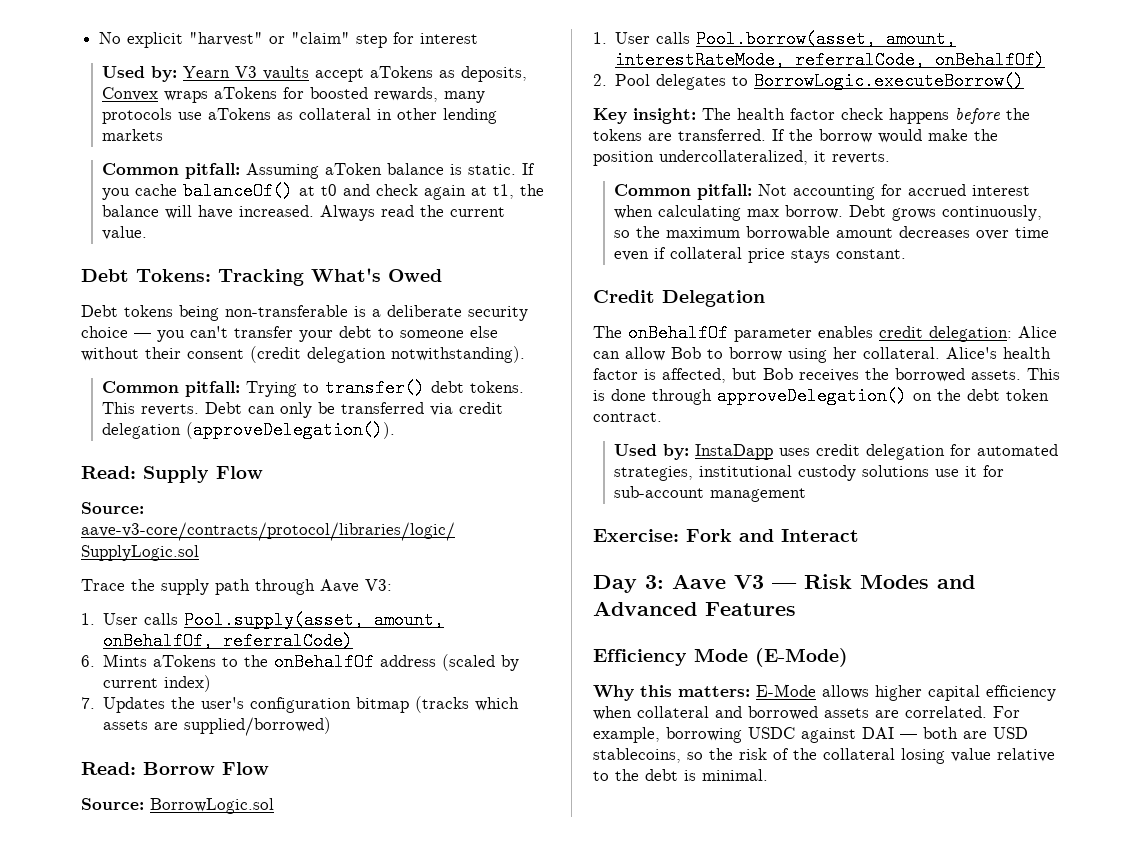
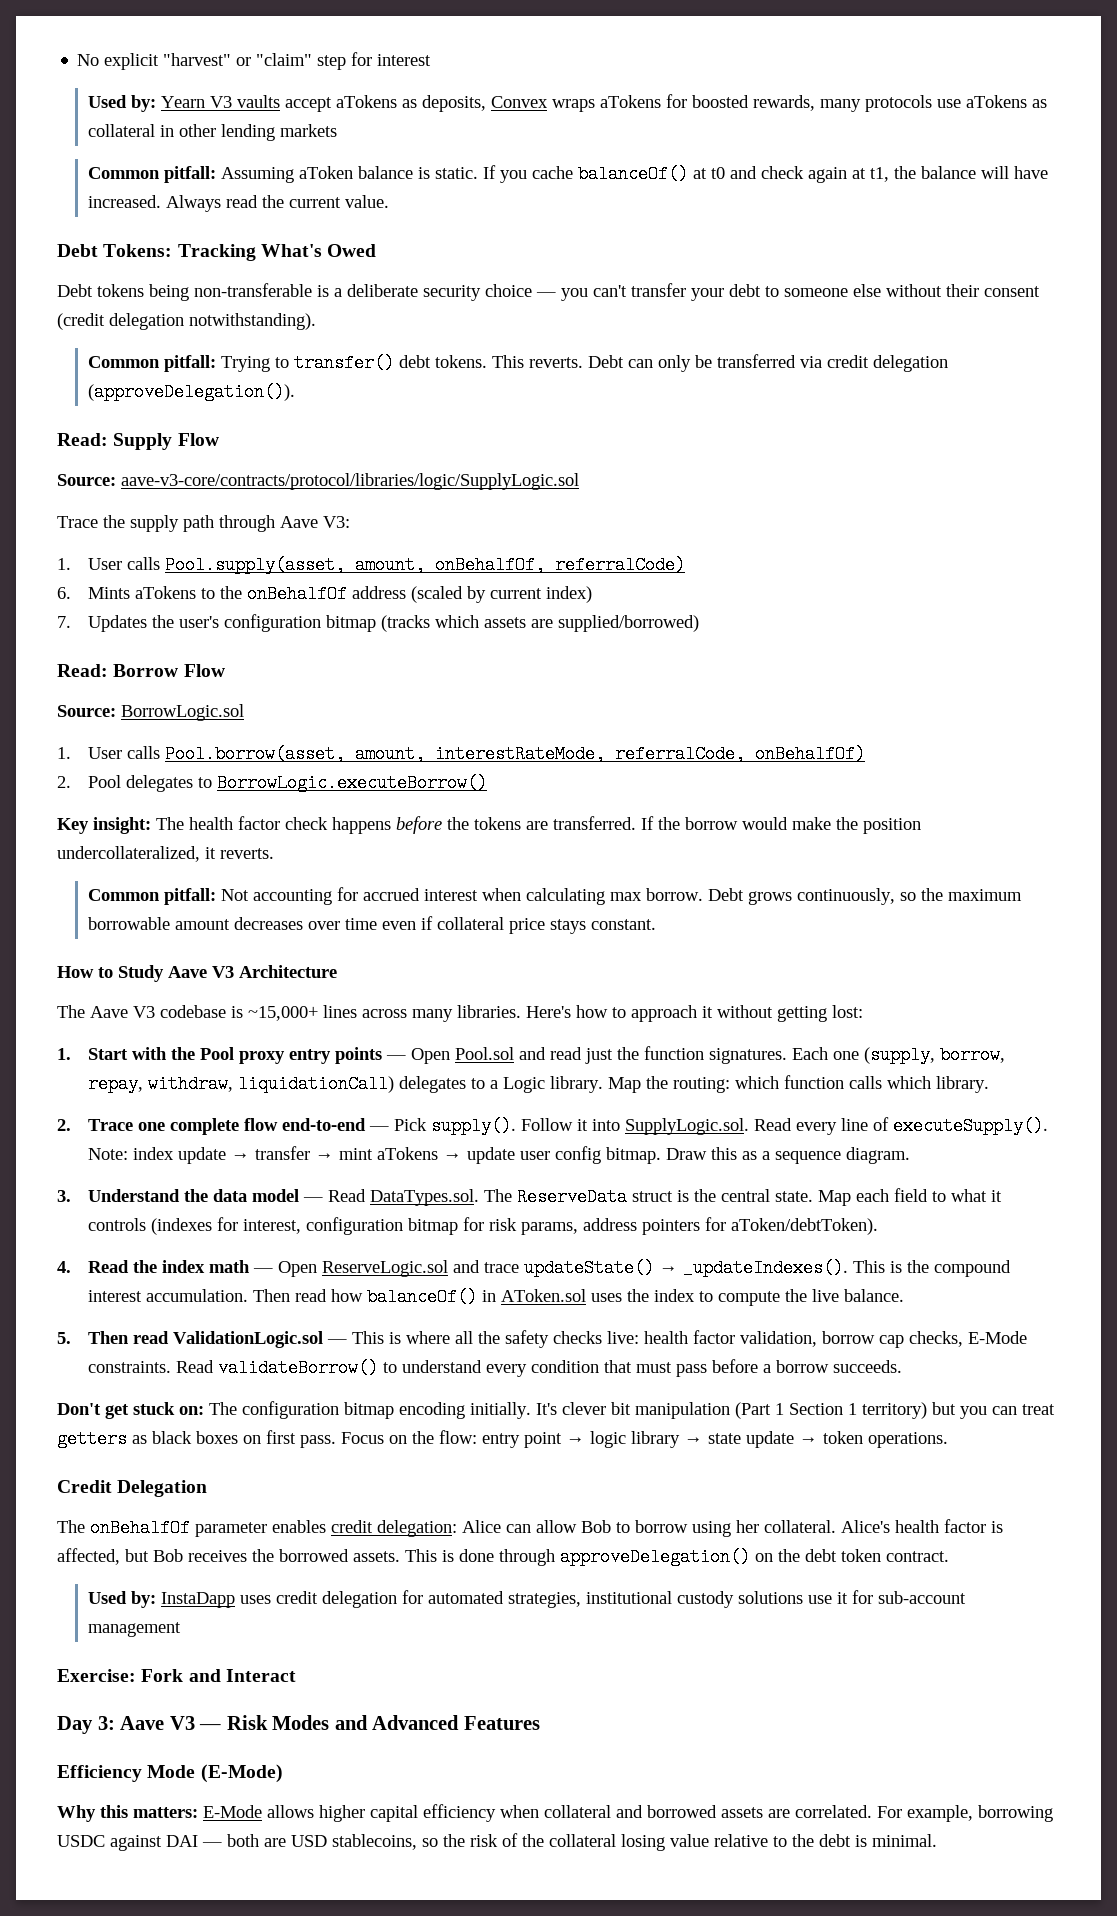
(907, 254) none -> [57,965,337,982] [57,1005,863,1022] [57,1046,1005,1064] [87,1075,989,1093] [57,1117,1048,1135] [87,1146,910,1164] [57,1188,1002,1206] [87,1217,878,1235] [57,1259,1011,1277] [87,1288,904,1306] [57,1330,1027,1348] [87,1359,902,1377] [57,1401,1055,1419] [57,1430,948,1448] // How to Study Aave V3 Architecture // The Aave V3 codebase is ~15,000+ lines across many libraries. Here's how to approach it without getting lost: // 1. Start with the Pool proxy entry points — Open Pool.sol and read just the function signatures. Each one (supply, borrow, repay, withdraw, liquidationCall) delegates to a Logic library. Map the routing: which function calls which library. // 2. Trace one complete flow end-to-end — Pick supply(). Follow it into SupplyLogic.sol. Read every line of executeSupply(). Note: index update → transfer → mint aTokens → update user config bitmap. Draw this as a sequence diagram. // 3. Understand the data model — Read DataTypes.sol. The ReserveData struct is the central state. Map each field to what it controls (indexes for interest, configuration bitmap for risk params, address pointers for aToken/debtToken). // 4. Read the index math — Open ReserveLogic.sol and trace updateState() → _updateIndexes(). This is the compound interest accumulation. Then read how balanceOf() in AToken.sol uses the index to compute the live balance. // 5. Then read ValidationLogic.sol — This is where all the safety checks live: health factor validation, borrow cap checks, E-Mode constraints. Read validateBorrow() to understand every condition that must pass before a borrow succeeds. // Don't get stuck on: The configuration bitmap encoding initially. It's clever bit manipulation (Part 1 Section 1 territory) but you can treat getters as black boxes on first pass. Focus on the flow: entry point → logic library → state update → token operations.

